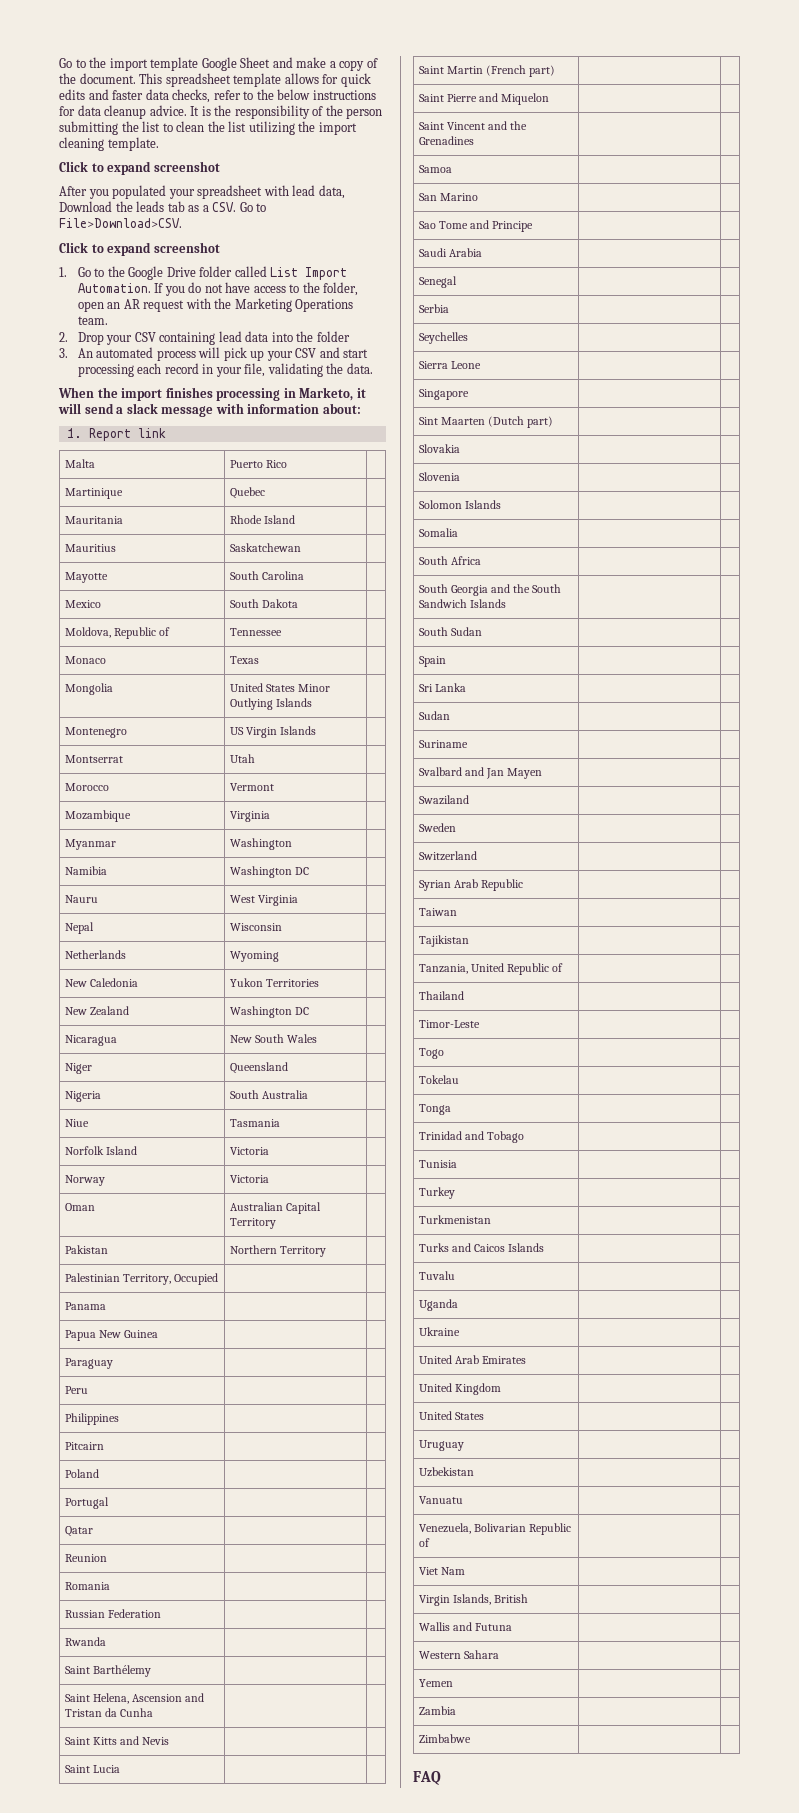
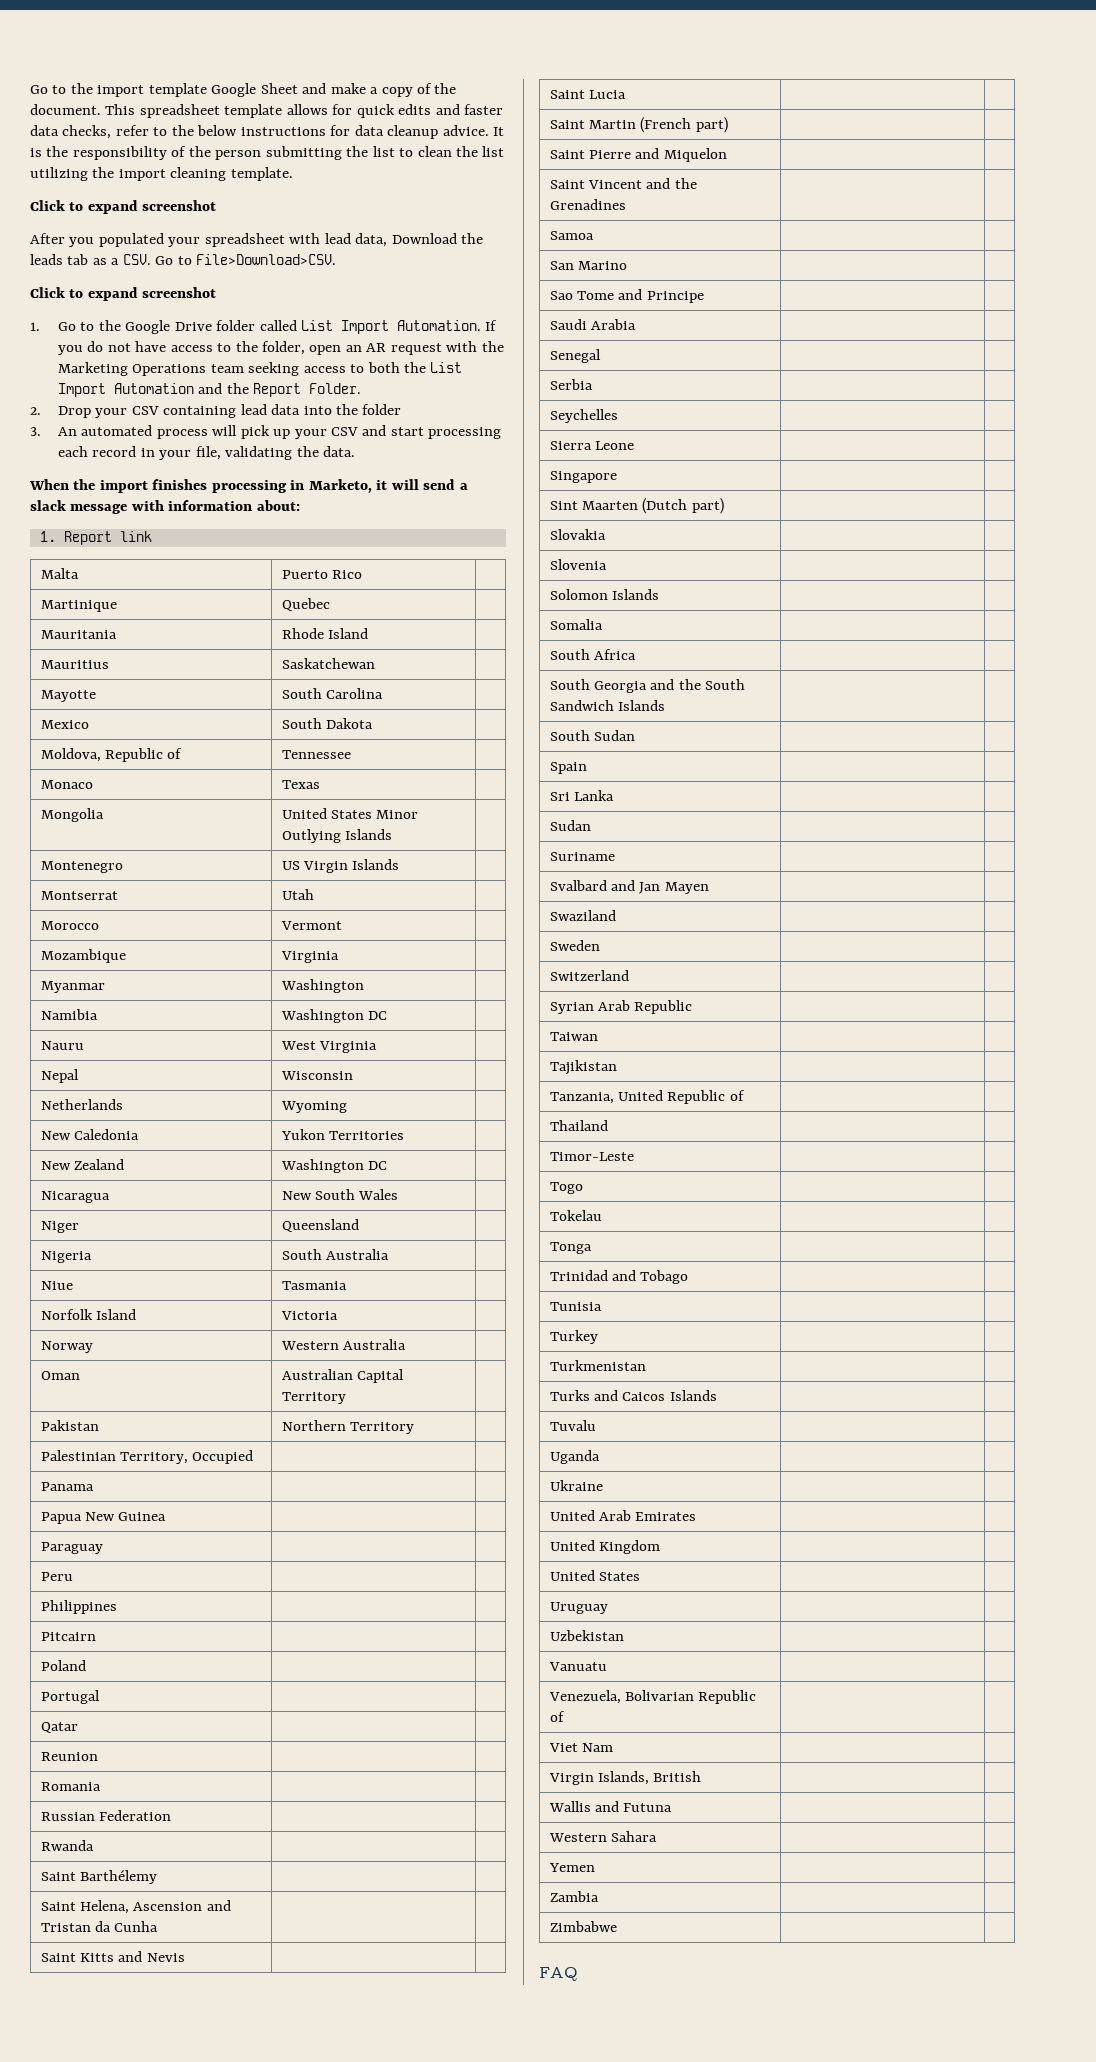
[77,316,108,325] team. -> [210,362,463,376] [57,383,362,397] team seeking access to both the List Import Automation and the Report Folder.
[230,1175,270,1183] Victoria -> [280,1339,407,1350] Western Australia

